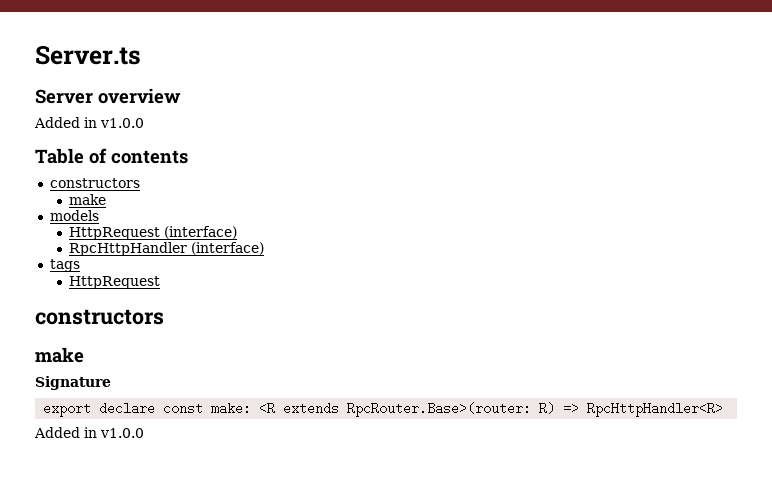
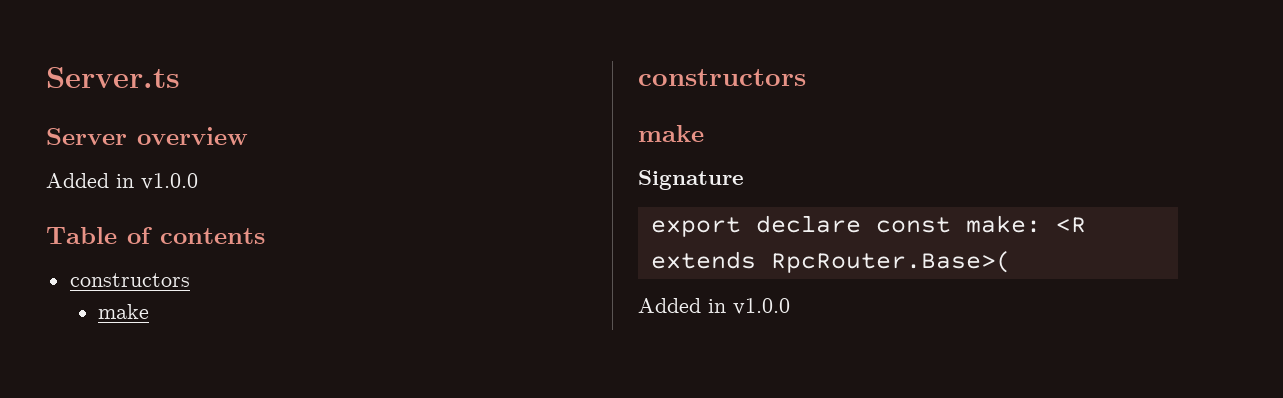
[49,210,99,221] [69,226,238,240] [69,242,265,256] [49,259,80,272] [69,276,161,289] // models // HttpRequest (interface) // RpcHttpHandler (interface) // tags // HttpRequest -> (150, 311) none
[347,402,724,417] RpcRouter.Base>(router: R) => RpcHttpHandler<R> -> [770,251,1011,273] RpcRouter.Base>(

